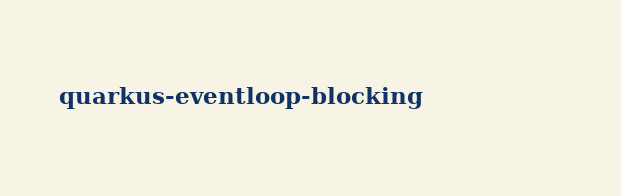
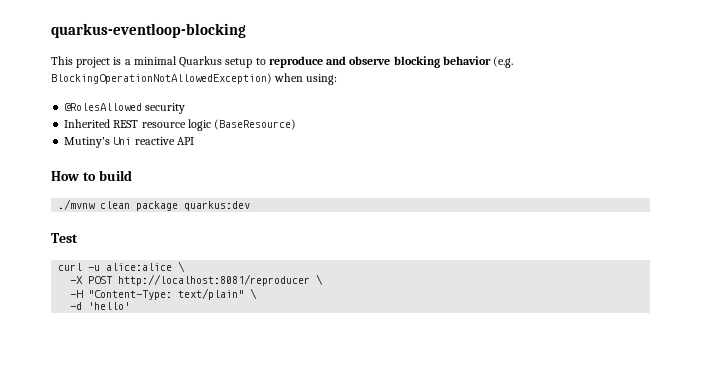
(423, 98) none -> [51,56,514,68] [51,73,338,85] [64,103,186,114] [64,119,297,131] [64,137,194,148] [51,170,132,181] [58,199,251,211] [51,233,78,243] [58,261,186,272] [70,274,324,286] [70,288,258,300] [70,302,131,310] // This project is a minimal Quarkus setup to reproduce and observe blocking behavior (e.g. BlockingOperationNotAllowedException) when using: // @RolesAllowed security // Inherited REST resource logic (BaseResource) // Mutiny's Uni reactive API // How to build // ./mvnw clean package quarkus:dev // Test // curl -u alice:alice \ // -X POST http://localhost:8081/reproducer \ // -H "Content-Type: text/plain" \ // -d 'hello'

